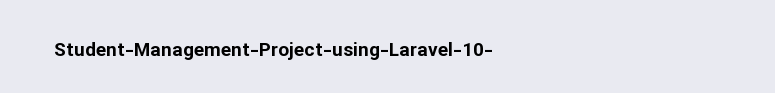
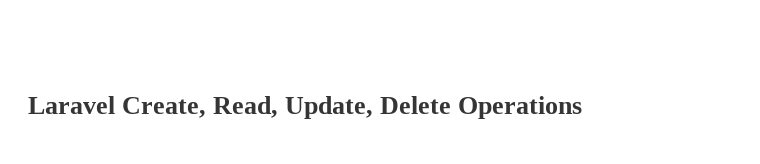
[54,42,493,60] Student-Management-Project-using-Laravel-10- -> [28,96,583,119] Laravel Create, Read, Update, Delete Operations

